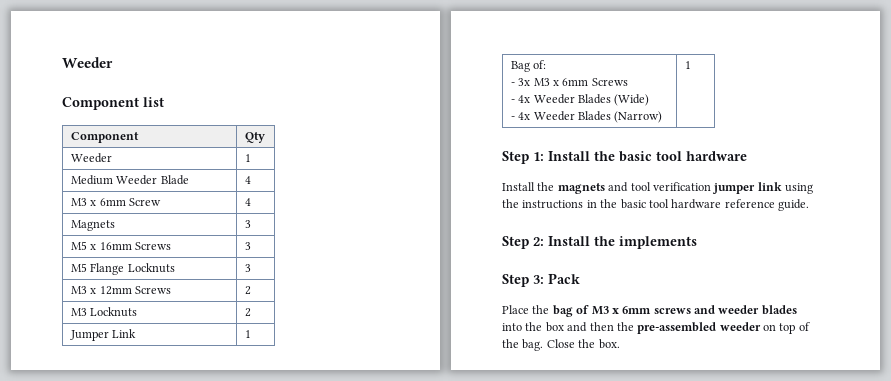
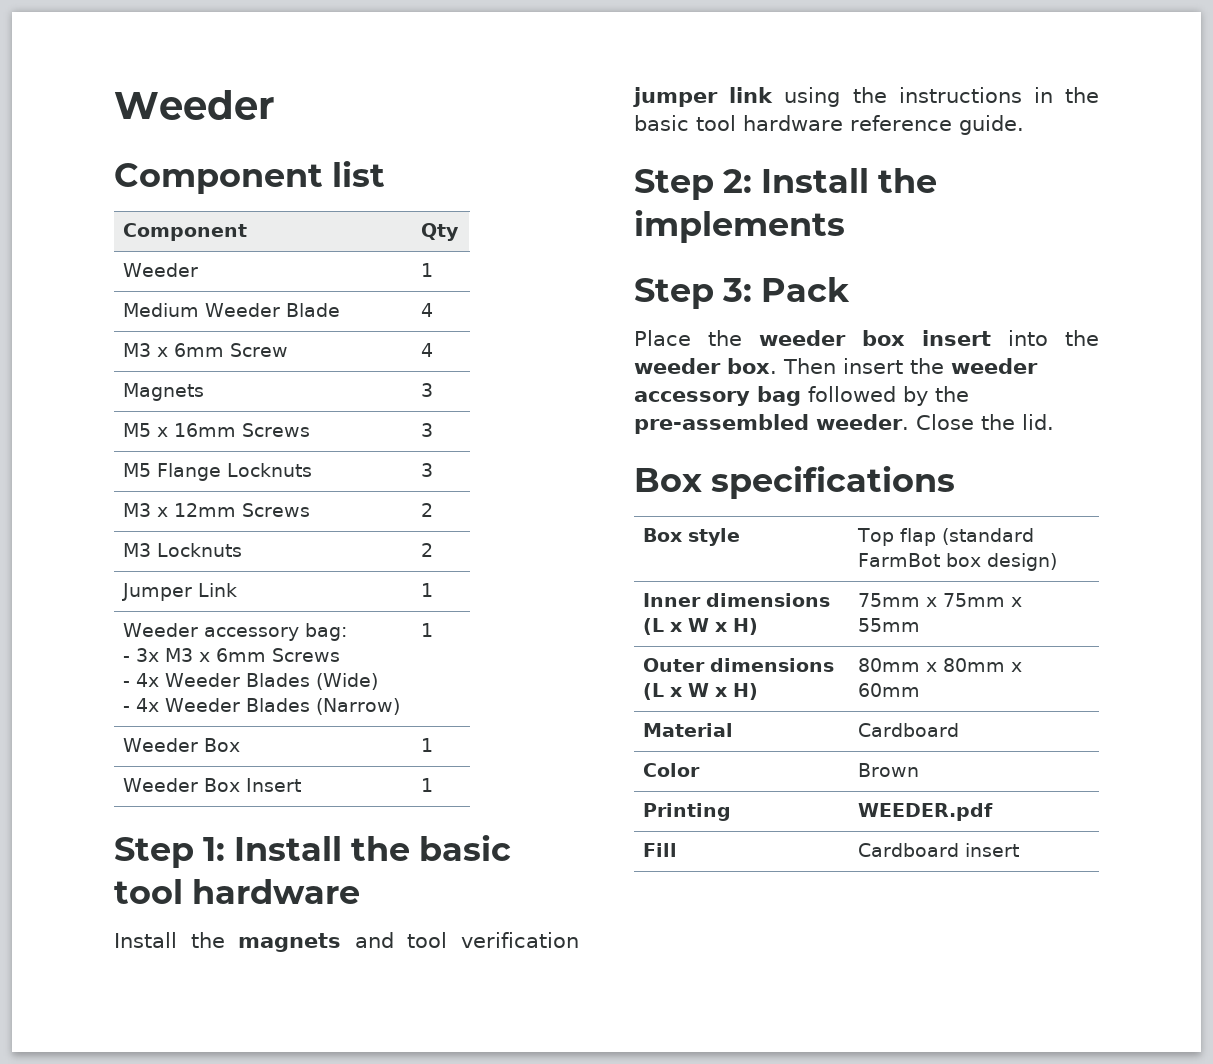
[510,60,547,72] Bag of: -> [123,623,348,641] Weeder accessory bag:
(691, 65) none -> [123,738,241,752] [421,738,434,752] [123,778,302,792] [421,778,434,792] // Weeder Box | 1 // Weeder Box Insert | 1
[552,305,797,317] [502,322,810,334] [502,339,620,351] bag of M3 x 6mm screws and weeder blades into the box and then the pre-assembled weeder on top of the bag. Close the box. -> [759,330,1099,346] [634,358,1038,374] [634,386,969,406] [634,414,1054,434] [634,466,956,499] [643,528,741,546] [857,528,1035,546] [858,553,1058,571] [643,593,831,607] [643,618,759,635] [858,593,1023,607] [858,618,921,632] [643,658,835,672] [643,683,759,700] [858,658,1023,672] [858,683,921,697] [643,723,734,737] [858,723,960,737] [643,763,701,777] [858,763,920,777] [643,803,732,821] [858,803,994,821] [643,843,678,857] [858,843,1020,857] weeder box insert into the weeder box. Then insert the weeder accessory bag followed by the pre-assembled weeder. Close the lid. // Box specifications // Box style | Top flap (standard FarmBot box design) // Inner dimensions (L x W x H) | 75mm x 75mm x 55mm // Outer dimensions (L x W x H) | 80mm x 80mm x 60mm // Material | Cardboard // Color | Brown // Printing | WEEDER.pdf // Fill | Cardboard insert

